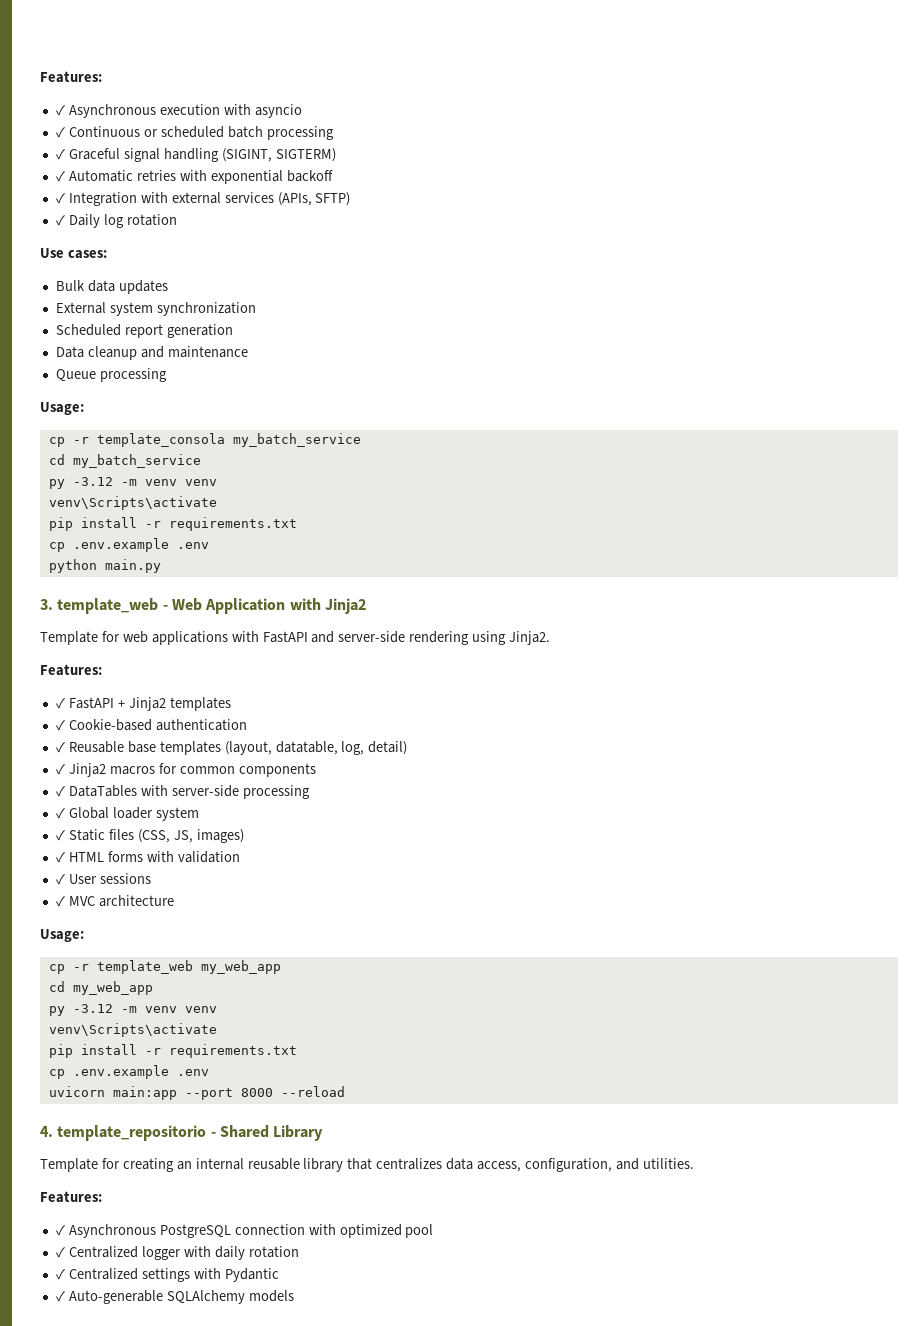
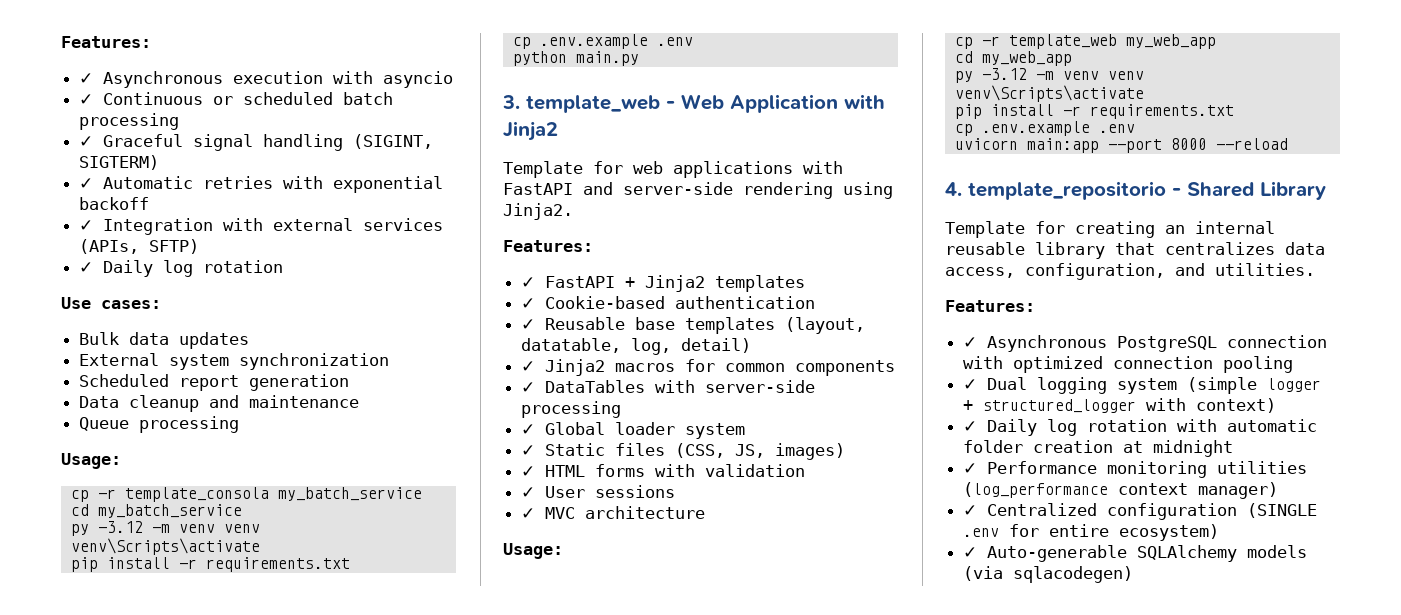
[405,1224,434,1238] [55,1246,299,1260] [55,1268,279,1282] pool // ✓ Centralized logger with daily rotation // ✓ Centralized settings with Pydantic -> [1113,356,1294,373] [963,377,1322,394] [963,398,1277,413] [963,419,1318,436] [963,440,1234,457] [963,461,1308,478] [963,482,1279,499] [963,503,1318,520] [963,524,1220,541] connection pooling // ✓ Dual logging system (simple logger + structured_logger with context) // ✓ Daily log rotation with automatic folder creation at midnight // ✓ Performance monitoring utilities (log_performance context manager) // ✓ Centralized configuration (SINGLE .env for entire ecosystem)
(294, 1296) none -> [963,566,1134,583] (via sqlacodegen)

